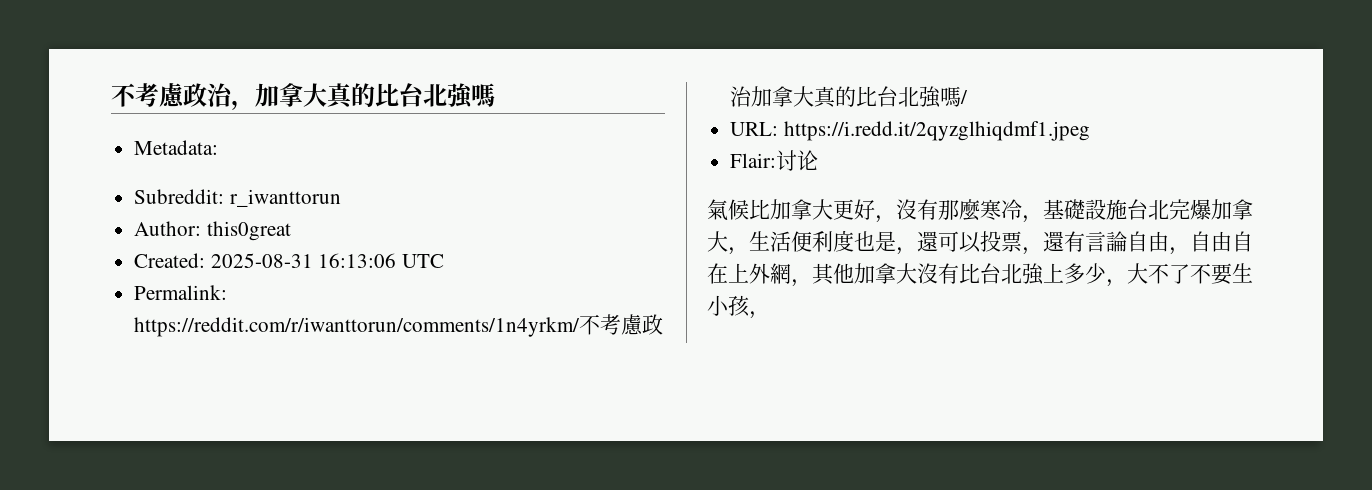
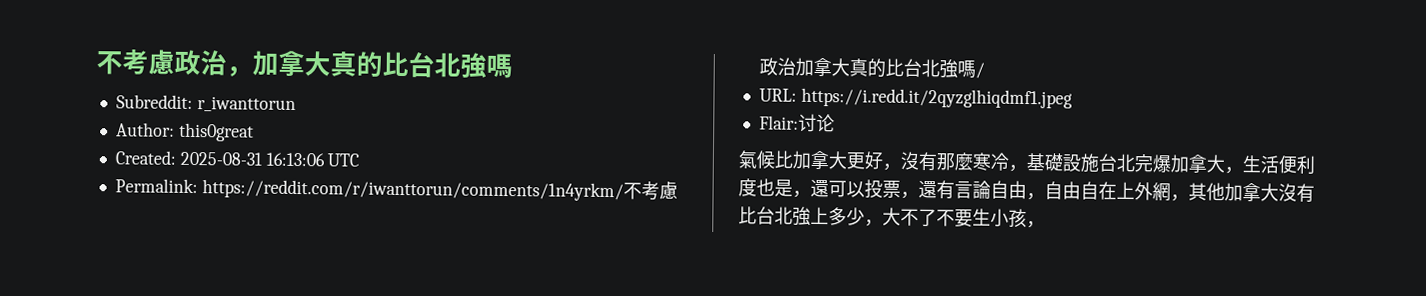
[134,140,219,155] // Metadata: -> (513, 66) none

